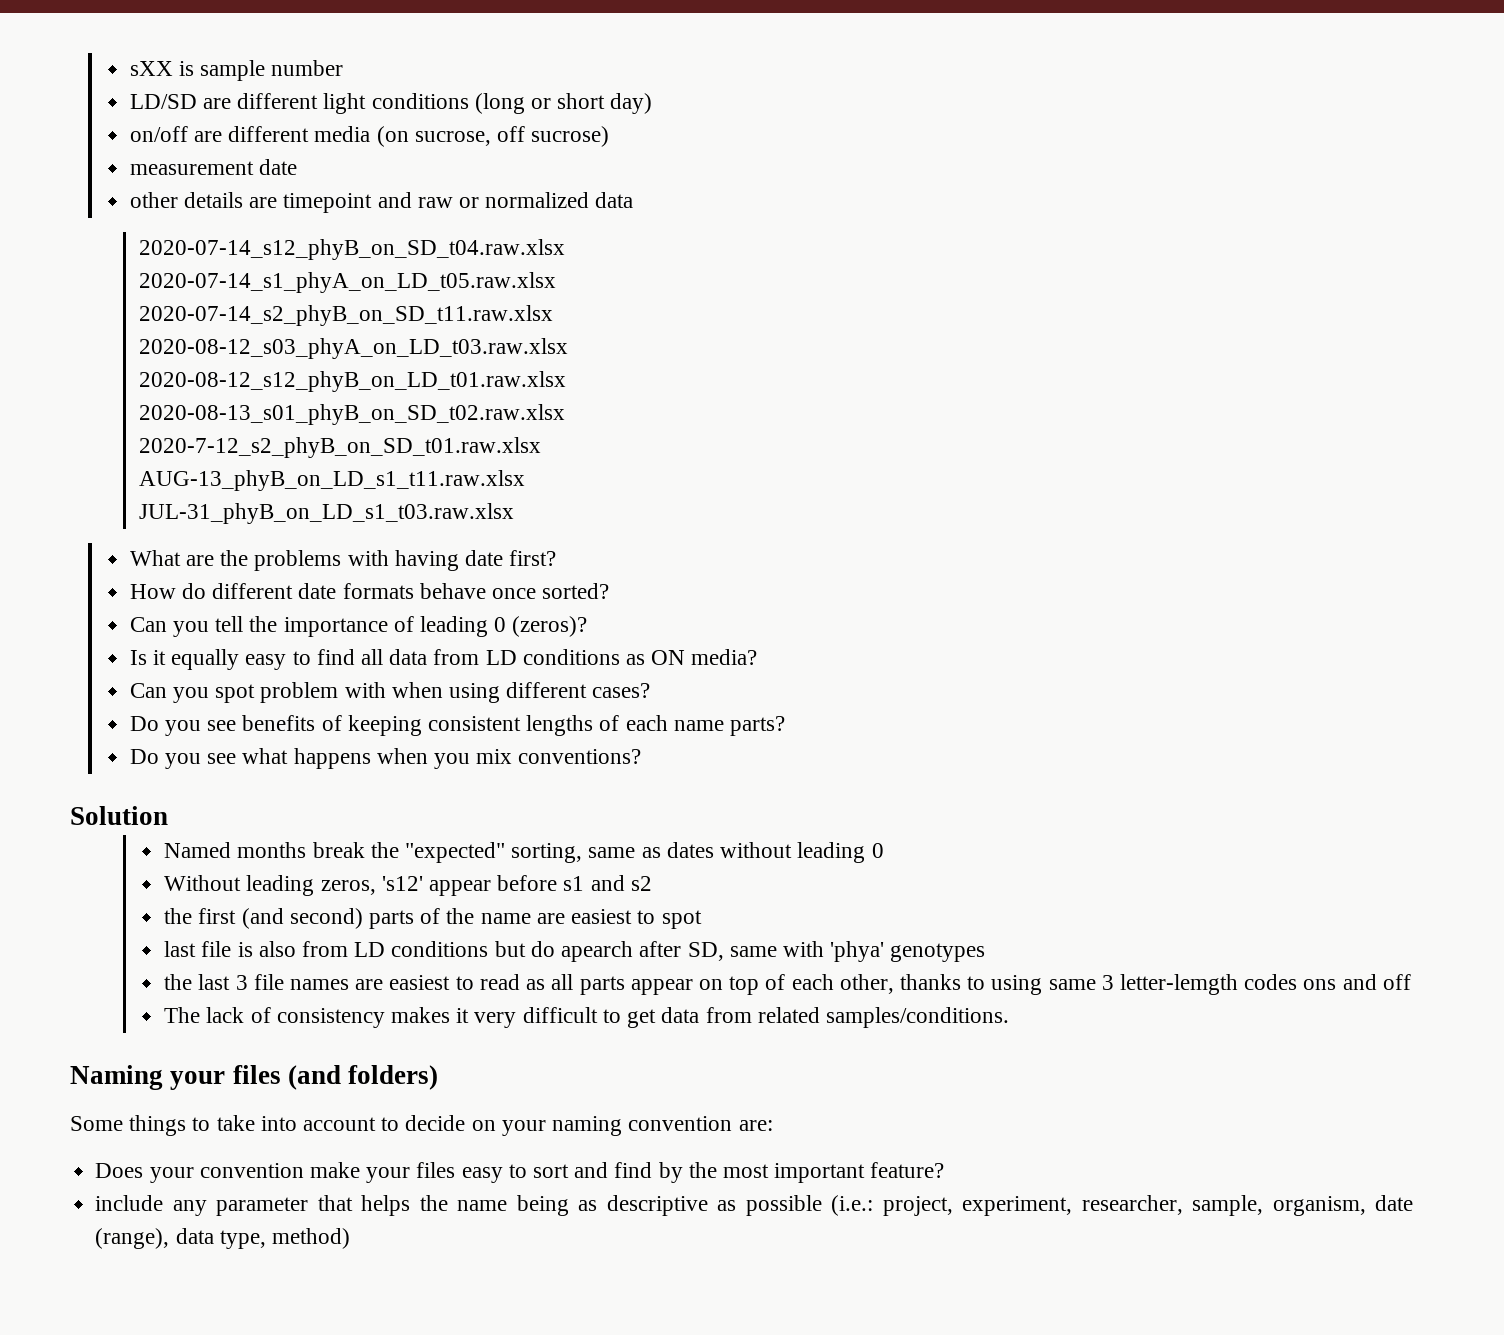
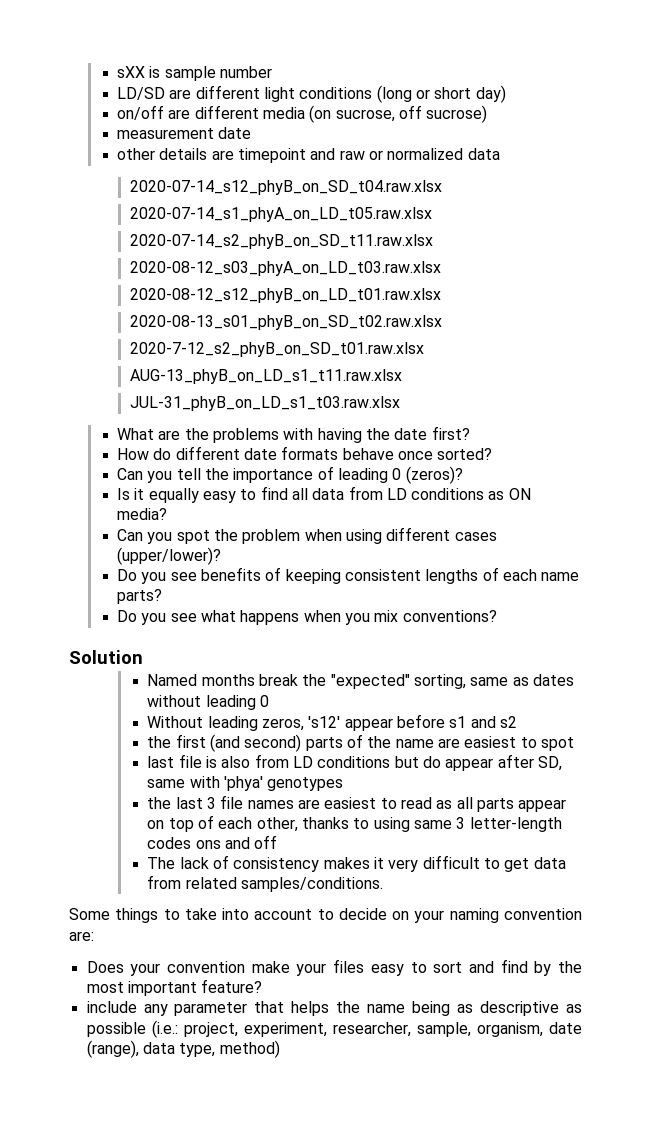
(459, 560) none -> [365,428,390,440] the
[260,682,386,703] problem with -> [213,529,301,544] the problem
[592,683,651,698] cases? -> [454,532,497,541] [116,547,221,565] cases (upper/lower)?
[561,941,634,962] apearch -> [445,758,494,771] appear
[1120,974,1239,995] letter-lemgth -> [469,817,562,832] letter-length
[70,1065,439,1090] // Naming your files (and folders) -> (383, 884) none

